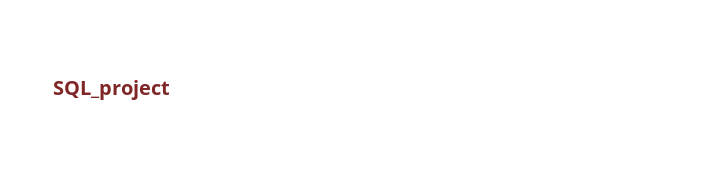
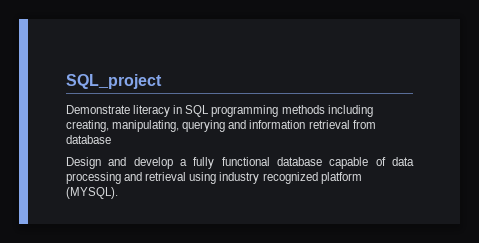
(170, 90) none -> [66,105,373,117] [66,120,376,132] [66,135,111,144] [66,157,414,169] [66,172,362,184] [66,187,118,199] // Demonstrate literacy in SQL programming methods including creating, manipulating, querying and information retrieval from database // Design and develop a fully functional database capable of data processing and retrieval using industry recognized platform (MYSQL).

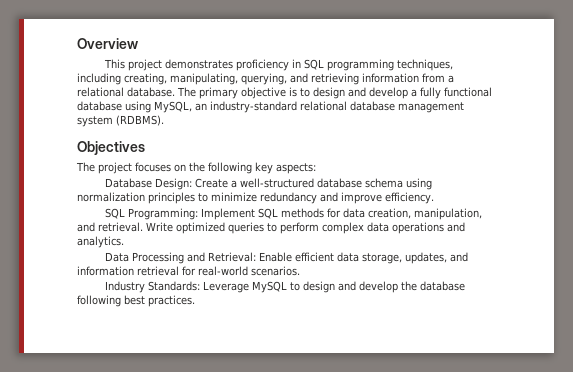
[66,74,162,89] [66,105,171,117] SQL_project // Demonstrate literacy -> [77,38,139,49] [104,59,290,71] Overview // This project demonstrates proficiency
[281,105,325,114] methods -> [397,59,454,71] techniques,
[182,120,376,132] [66,135,111,144] [66,157,101,169] querying and information retrieval from database // Design -> [241,73,454,85] [77,87,345,99] querying, and retrieving information from a relational database. The primary objective is to design
[329,157,414,169] [66,172,362,184] [66,187,118,199] capable of data processing and retrieval using industry recognized platform (MYSQL). -> [125,101,464,113] [77,115,164,127] [77,141,145,155] [76,162,316,174] [105,178,433,190] [77,192,434,204] [105,208,483,220] [77,222,465,234] [77,236,124,248] [105,252,469,264] [77,266,300,276] [105,281,466,293] [77,295,195,307] using MySQL, an industry-standard relational database management system (RDBMS). // Objectives // The project focuses on the following key aspects: // Database Design: Create a well-structured database schema using normalization principles to minimize redundancy and improve efficiency. // SQL Programming: Implement SQL methods for data creation, manipulation, and retrieval. Write optimized queries to perform complex data operations and analytics. // Data Processing and Retrieval: Enable efficient data storage, updates, and information retrieval for real-world scenarios. // Industry Standards: Leverage MySQL to design and develop the database following best practices.

